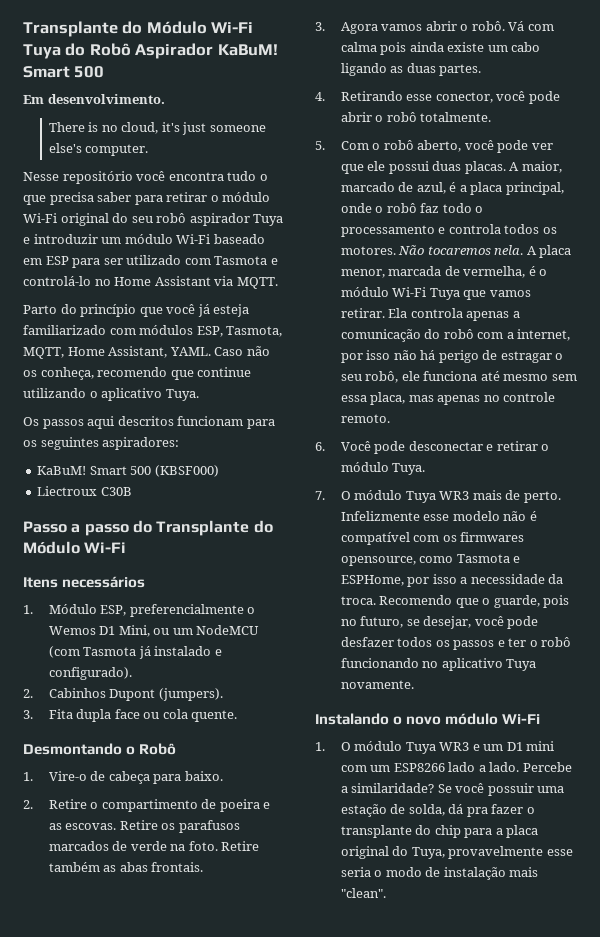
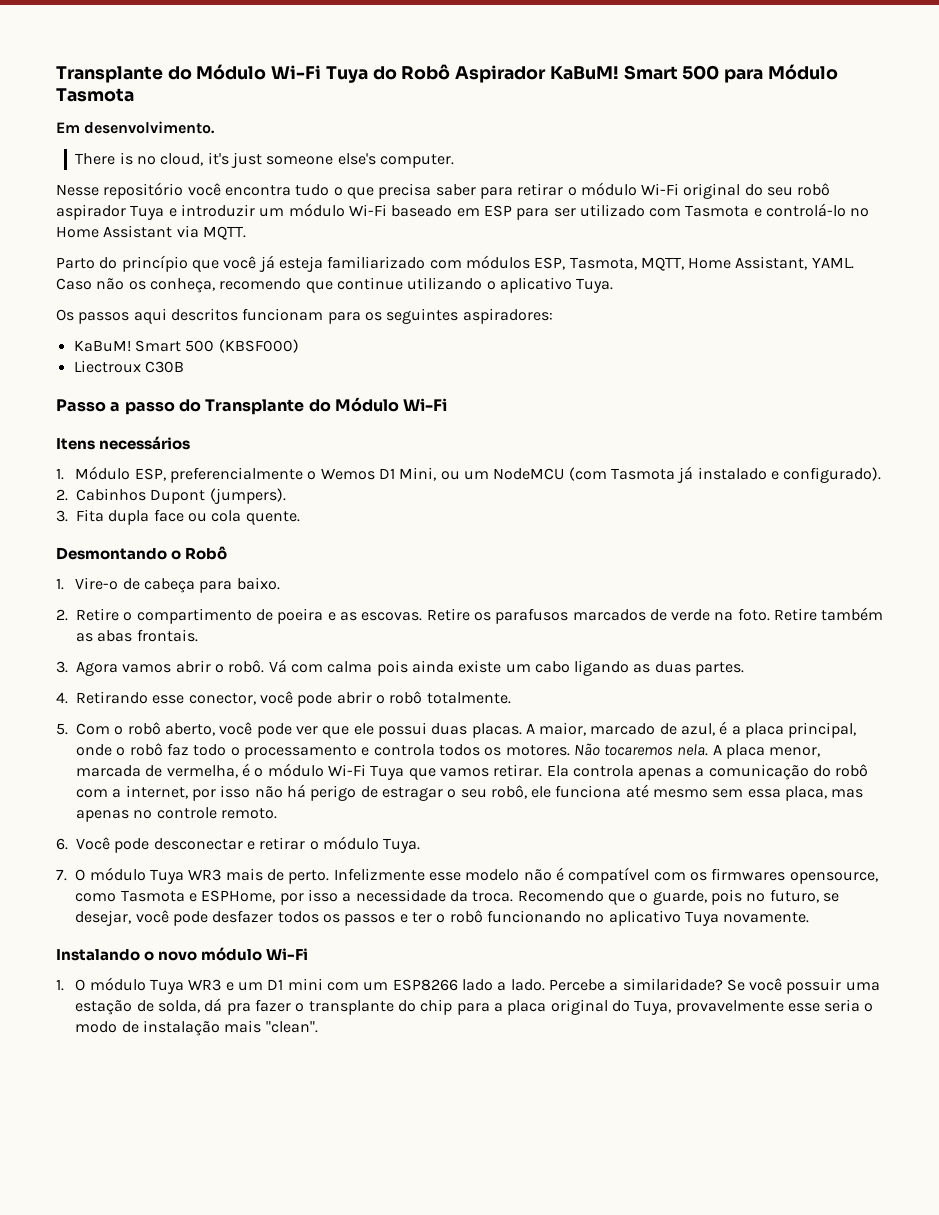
(105, 72) none -> [723,64,838,83] [56,88,134,102] para Módulo Tasmota

